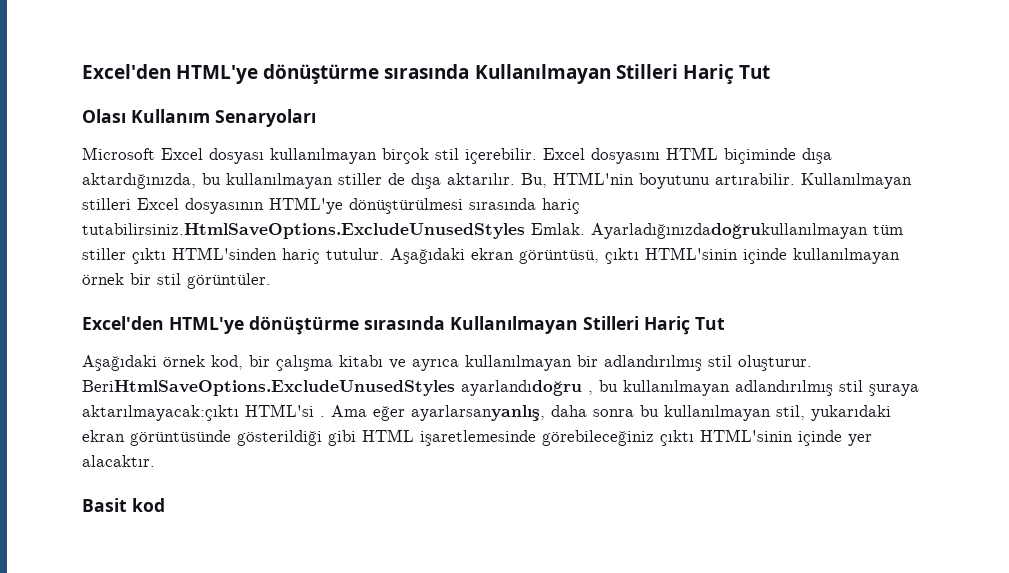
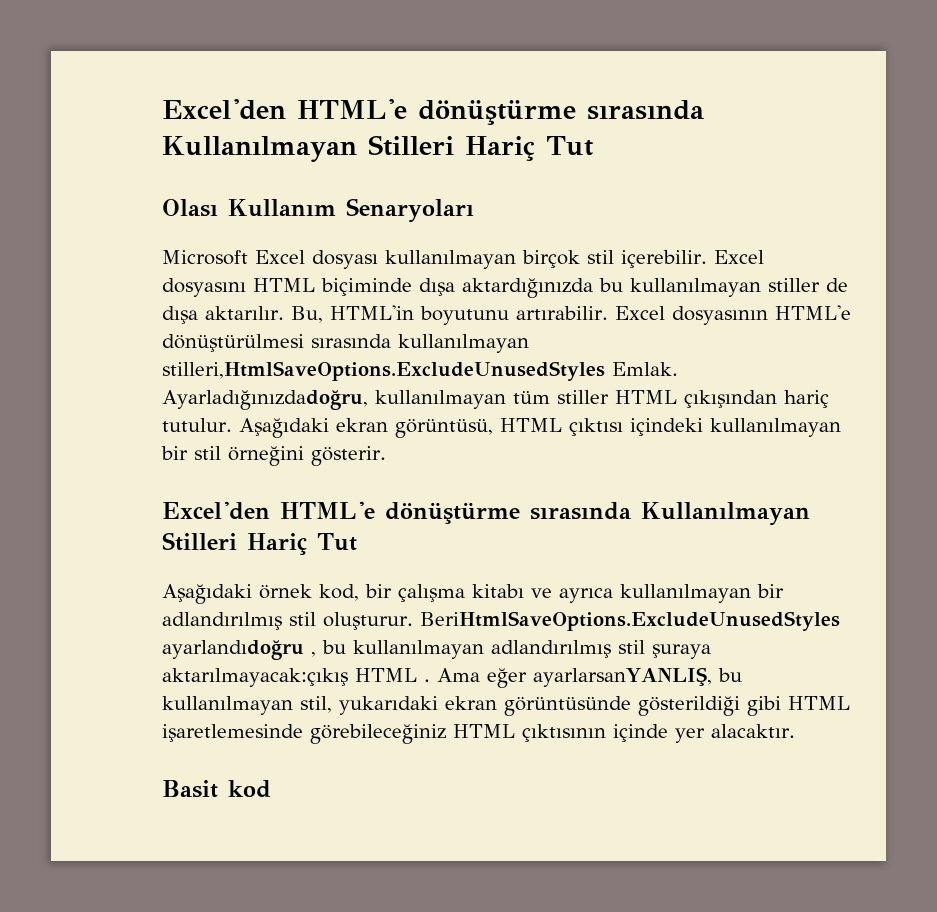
[82,64,259,84] Excel'den HTML'ye -> [162,99,407,120] Excel'den HTML'e
[82,173,196,189] aktardığınızda, -> [462,278,593,298] aktardığınızda
[553,172,634,185] HTML'nin -> [329,305,414,320] HTML'in
[801,173,912,189] [82,198,131,210] Kullanılmayan stilleri -> (608, 313) none
[269,197,343,214] HTML'ye -> [774,305,851,320] HTML'e
[542,198,580,214] [82,223,903,239] [82,247,277,264] hariç tutabilirsiniz.HtmlSaveOptions.ExcludeUnusedStyles Emlak. Ayarladığınızdadoğrukullanılmayan tüm stiller çıktı HTML'sinden -> [398,334,529,353] [162,361,678,381] [162,390,777,410] kullanılmayan stilleri,HtmlSaveOptions.ExcludeUnusedStyles Emlak. Ayarladığınızdadoğru, kullanılmayan tüm stiller HTML çıkışından
[605,247,900,264] [82,273,271,289] [82,316,244,334] çıktı HTML'sinin içinde kullanılmayan örnek bir stil görüntüler. // Excel'den HTML'ye -> [499,418,841,437] [161,446,386,466] [162,501,375,520] HTML çıktısı içindeki kullanılmayan bir stil örneğini gösterir. // Excel'den HTML'e
[82,404,314,421] aktarılmayacak:çıktı HTML'si -> [162,668,417,687] aktarılmayacak:çıkış HTML
[411,405,634,421] ayarlarsanyanlış, daha sonra -> [533,667,712,687] ayarlarsanYANLIŞ,
[660,429,793,446] çıktı HTML'sinin -> [453,724,606,742] HTML çıktısının

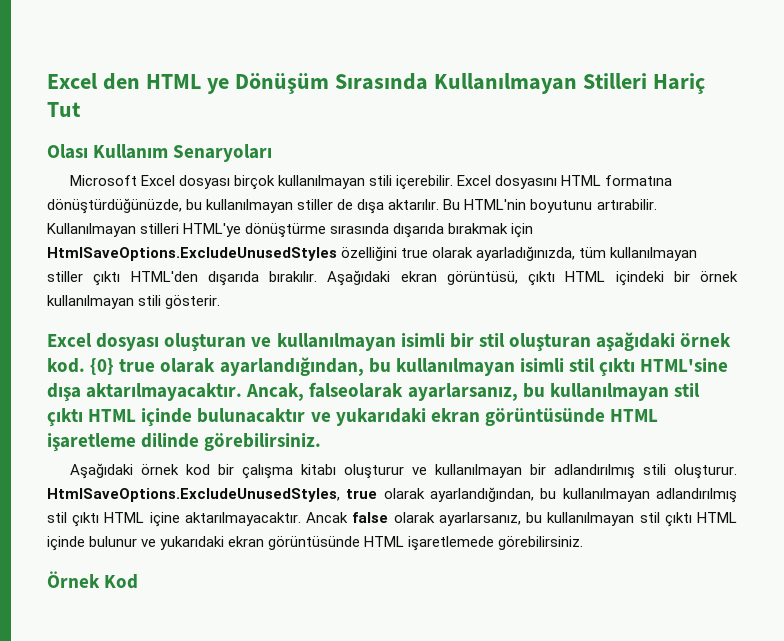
[162,99,704,125] Excel'den HTML'e dönüştürme sırasında -> [47,73,428,94] Excel den HTML ye Dönüşüm Sırasında
[385,250,614,269] kullanılmayan birçok stil -> [233,175,392,190] birçok kullanılmayan stili
[321,278,593,298] biçiminde dışa aktardığınızda -> [605,175,673,186] [47,198,182,214] formatına dönüştürdüğünüzde,
[290,305,851,325] [162,334,529,353] [162,361,678,381] [162,390,829,410] [162,418,841,438] [161,446,386,466] [162,501,810,526] [162,532,357,555] Bu, HTML'in boyutunu artırabilir. Excel dosyasının HTML'e dönüştürülmesi sırasında kullanılmayan stilleri,HtmlSaveOptions.ExcludeUnusedStyles Emlak. Ayarladığınızdadoğru, kullanılmayan tüm stiller HTML çıkışından hariç tutulur. Aşağıdaki ekran görüntüsü, HTML çıktısı içindeki kullanılmayan bir stil örneğini gösterir. // Excel'den HTML'e dönüştürme sırasında Kullanılmayan Stilleri Hariç Tut -> [443,199,657,213] [47,223,534,238] [47,246,698,261] [47,270,738,286] [47,295,221,309] [47,332,732,352] [47,357,729,377] [47,382,700,402] [47,408,659,427] [47,433,322,452] Bu HTML'nin boyutunu artırabilir. Kullanılmayan stilleri HTML'ye dönüştürme sırasında dışarıda bırakmak için HtmlSaveOptions.ExcludeUnusedStyles özelliğini true olarak ayarladığınızda, tüm kullanılmayan stiller çıktı HTML'den dışarıda bırakılır. Aşağıdaki ekran görüntüsü, çıktı HTML içindeki bir örnek kullanılmayan stili gösterir. // Excel dosyası oluşturan ve kullanılmayan isimli bir stil oluşturan aşağıdaki örnek kod. {0} true olarak ayarlandığından, bu kullanılmayan isimli stil çıktı HTML'sine dışa aktarılmayacaktır. Ancak, falseolarak ayarlarsanız, bu kullanılmayan stil çıktı HTML içinde bulunacaktır ve yukarıdaki ekran görüntüsünde HTML işaretleme dilinde görebilirsiniz.
[319,584,359,601] kod, -> [185,464,210,475] kod
[531,588,613,603] ve ayrıca -> [343,464,427,479] oluşturur ve
[289,611,840,631] [162,640,711,660] [162,667,742,688] [162,696,850,716] [162,724,795,744] [162,780,271,798] stil oluşturur. BeriHtmlSaveOptions.ExcludeUnusedStyles ayarlandıdoğru , bu kullanılmayan adlandırılmış stil şuraya aktarılmayacak:çıkış HTML . Ama eğer ayarlarsanYANLIŞ, bu kullanılmayan stil, yukarıdaki ekran görüntüsünde gösterildiği gibi HTML işaretlemesinde görebileceğiniz HTML çıktısının içinde yer alacaktır. // Basit kod -> [642,464,737,479] [47,487,737,503] [47,512,738,527] [47,536,584,551] [47,571,139,589] stili oluşturur. HtmlSaveOptions.ExcludeUnusedStyles, true olarak ayarlandığından, bu kullanılmayan adlandırılmış stil çıktı HTML içine aktarılmayacaktır. Ancak false olarak ayarlarsanız, bu kullanılmayan stil çıktı HTML içinde bulunur ve yukarıdaki ekran görüntüsünde HTML işaretlemede görebilirsiniz. // Örnek Kod

